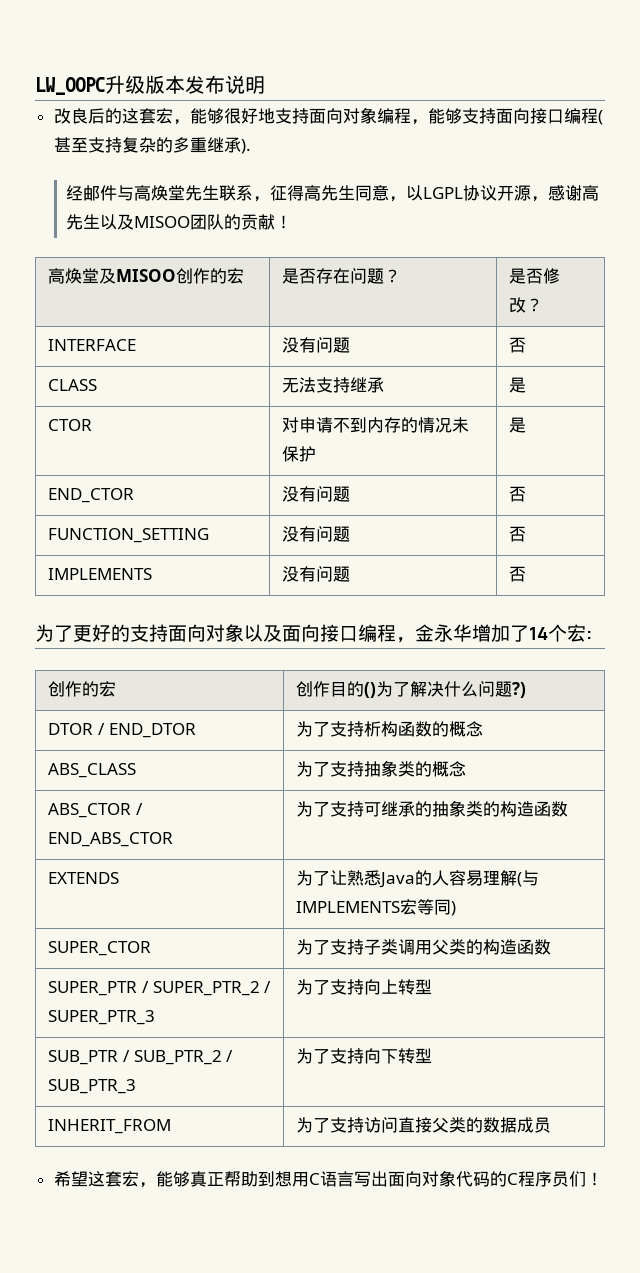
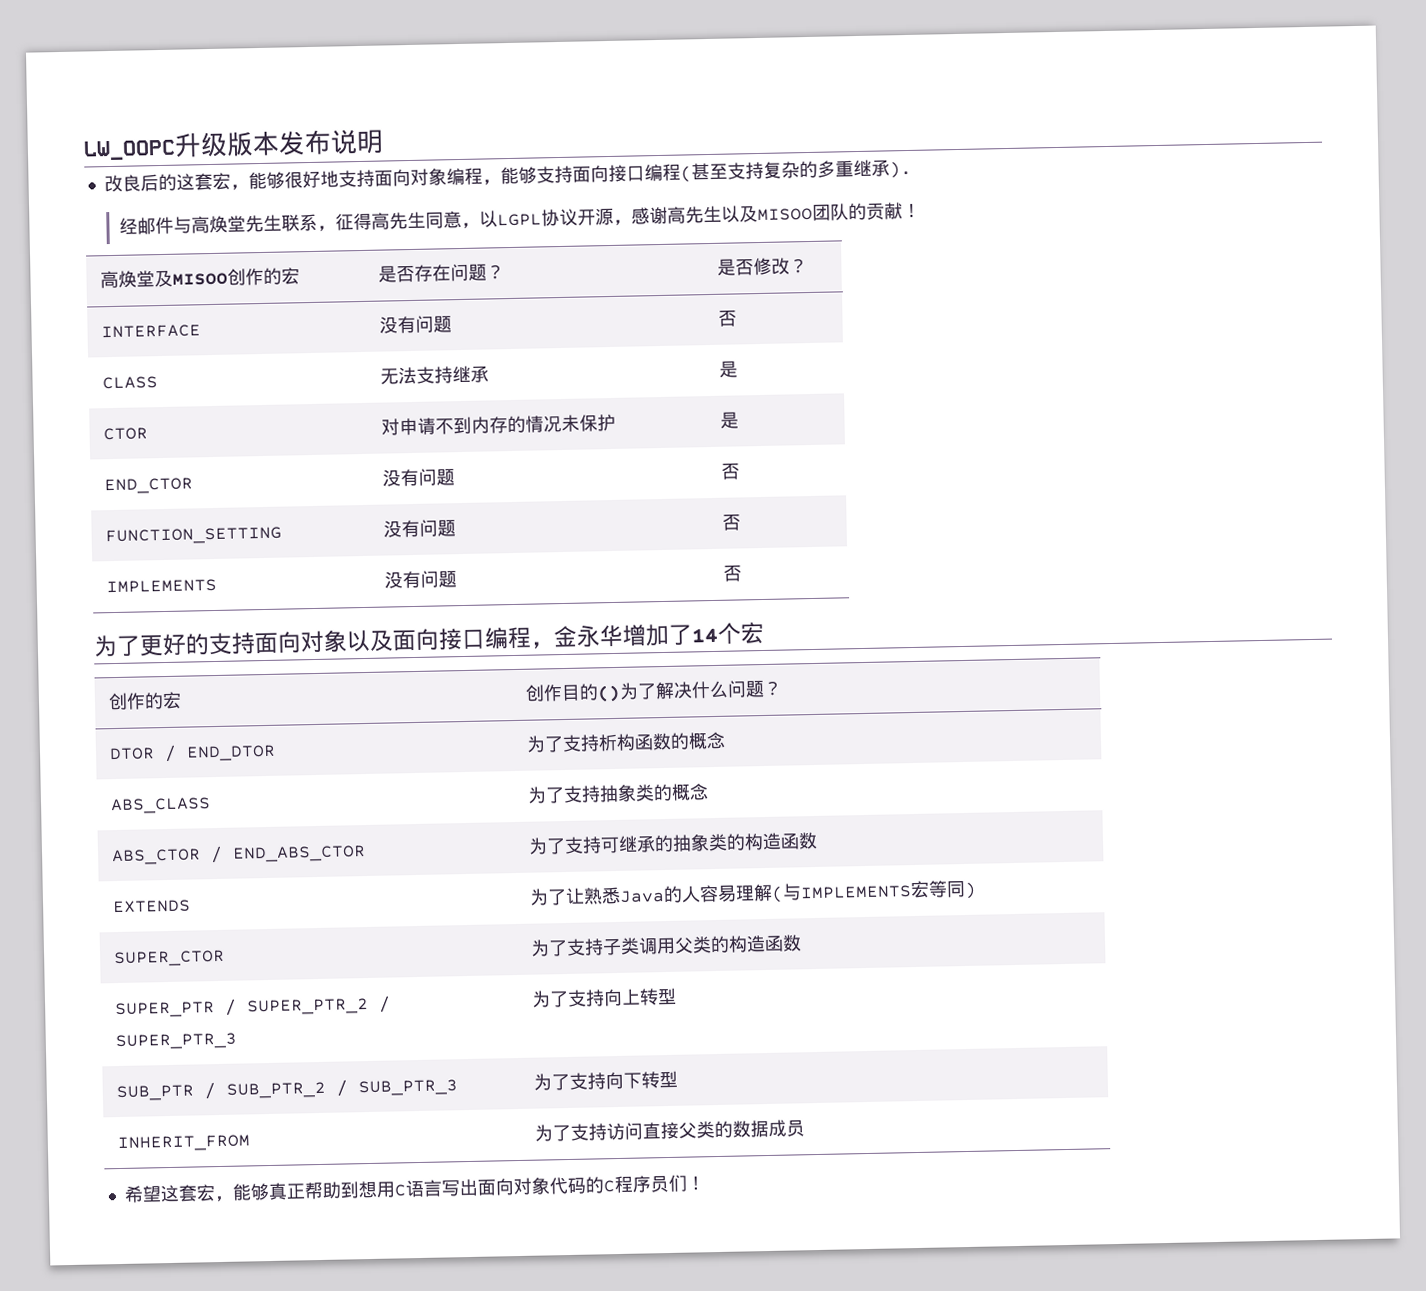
[586,630,592,640] : -> (764, 633) none
[512,682,527,698] ?) -> [763,680,784,696] ？

